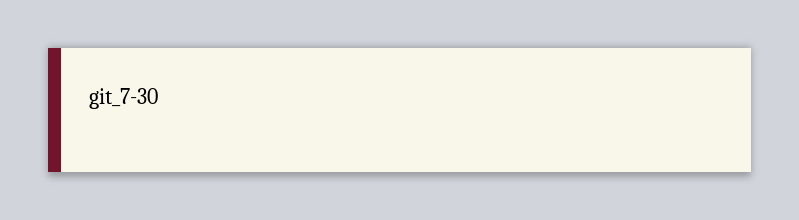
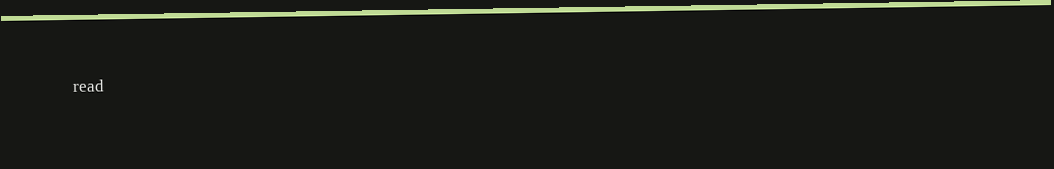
[89,88,158,109] git_7-30 -> [72,79,105,92] read

